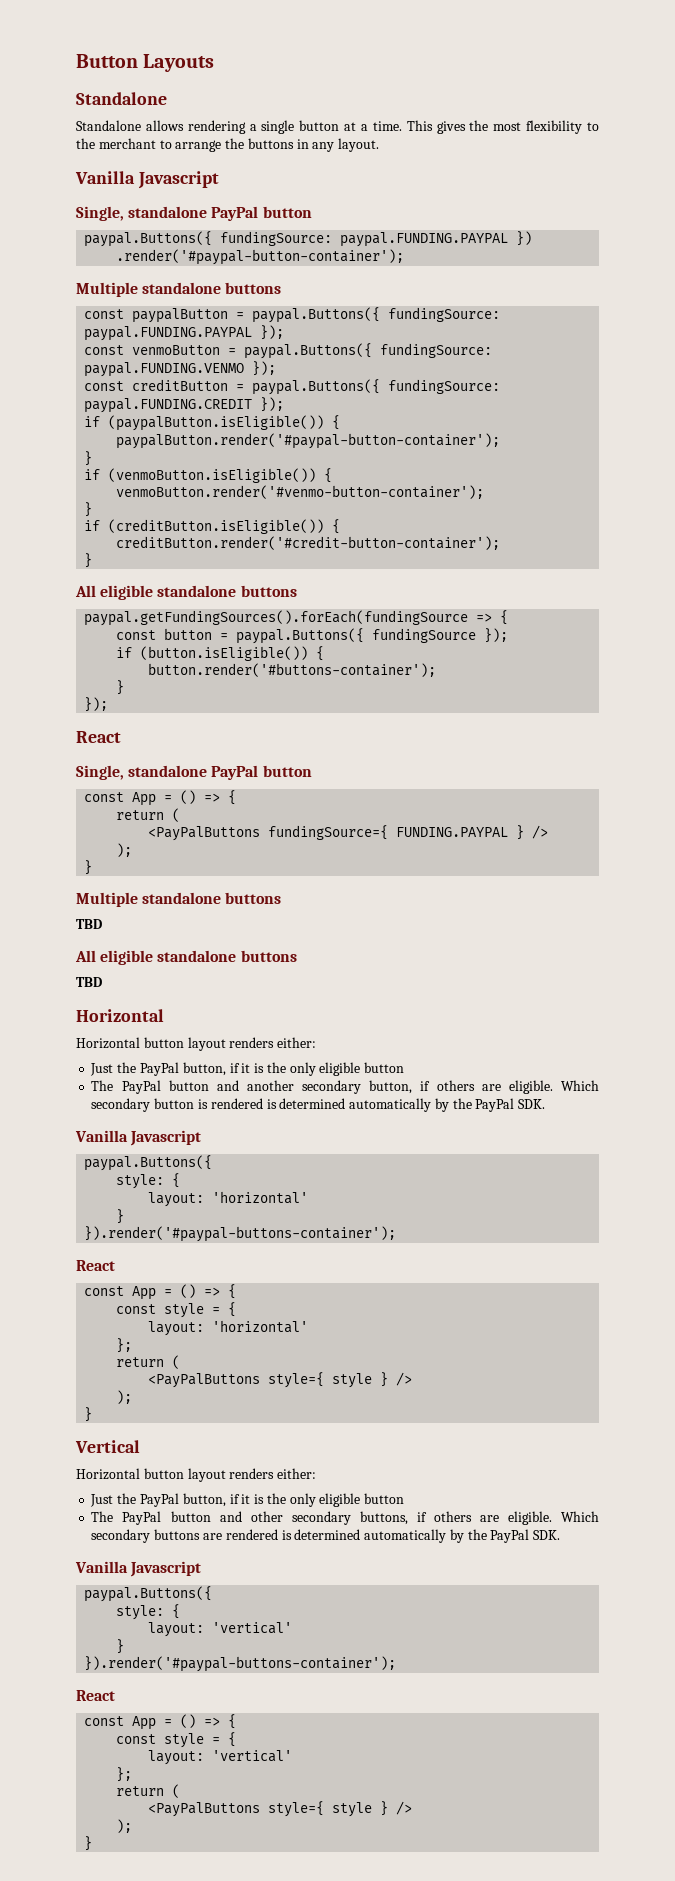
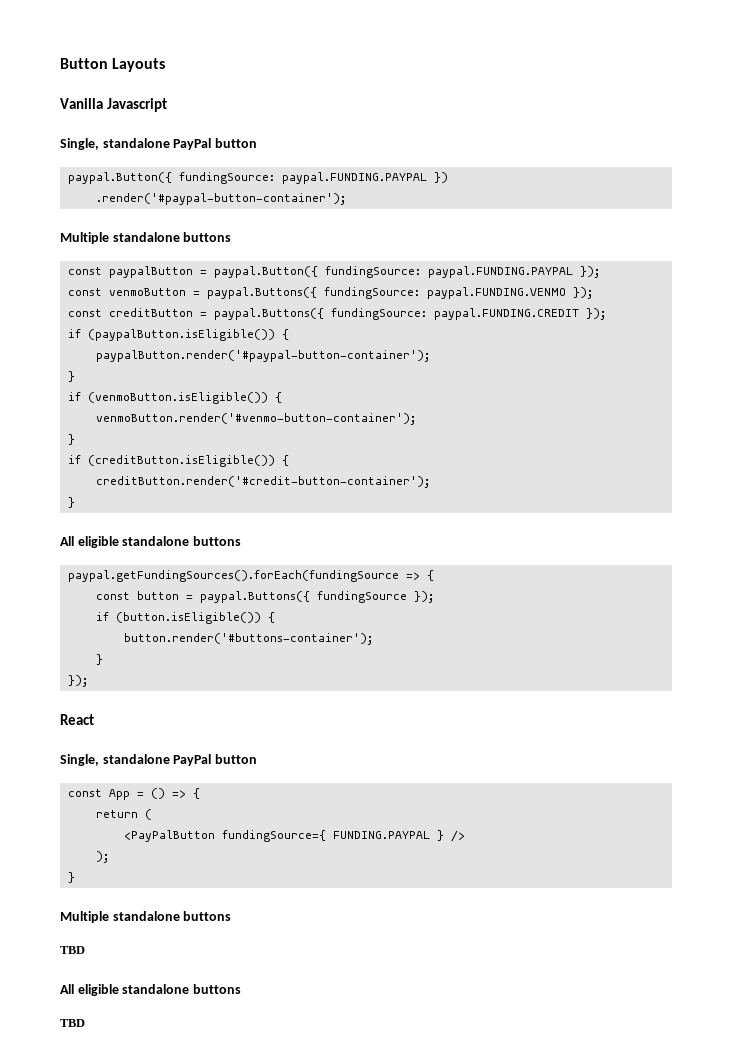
[76,92,167,105] [76,120,599,134] [76,138,380,152] // Standalone // Standalone allows rendering a single button at a time. This gives the most flexibility to the merchant to arrange the buttons in any layout. -> (166, 65) none
[84,231,213,247] paypal.Buttons({ -> [67,172,172,184] paypal.Button({
[252,307,381,323] paypal.Buttons({ -> [213,266,318,278] paypal.Button({
[148,826,261,841] <PayPalButtons -> [123,830,215,842] <PayPalButton
[76,1009,164,1022] [76,1037,317,1051] [90,1062,405,1076] [91,1080,599,1094] [91,1098,546,1112] [75,1130,202,1146] [84,1155,213,1171] [116,1173,181,1189] [148,1191,309,1207] [116,1209,125,1224] [84,1226,397,1242] [76,1260,115,1271] [84,1284,237,1300] [116,1302,237,1318] [148,1320,309,1336] [116,1338,133,1353] [116,1355,181,1369] [148,1372,413,1388] [116,1390,133,1404] [84,1407,93,1422] [75,1440,140,1453] [76,1468,317,1482] [90,1493,405,1507] [91,1511,599,1525] [91,1529,561,1543] [75,1561,202,1577] [84,1586,213,1602] [116,1604,181,1620] [148,1622,293,1637] [116,1639,125,1654] [84,1656,397,1672] [76,1690,115,1701] [84,1714,237,1730] [116,1732,237,1748] [148,1750,293,1765] [116,1767,133,1782] [116,1784,181,1798] [148,1801,413,1817] [116,1819,133,1833] [84,1836,93,1851] // Horizontal // Horizontal button layout renders either: // Just the PayPal button, if it is the only eligible button // The PayPal button and another secondary button, if others are eligible. Which secondary button is rendered is determined automatically by the PayPal SDK. // Vanilla Javascript // paypal.Buttons({ // style: { // layout: 'horizontal' // } // }).render('#paypal-buttons-container'); // React // const App = () => { // const style = { // layout: 'horizontal' // }; // return ( // <PayPalButtons style={ style } /> // ); // } // Vertical // Horizontal button layout renders either: // Just the PayPal button, if it is the only eligible button // The PayPal button and other secondary buttons, if others are eligible. Which secondary buttons are rendered is determined automatically by the PayPal SDK. // Vanilla Javascript // paypal.Buttons({ // style: { // layout: 'vertical' // } // }).render('#paypal-buttons-container'); // React // const App = () => { // const style = { // layout: 'vertical' // }; // return ( // <PayPalButtons style={ style } /> // ); // } -> (85, 1023) none

